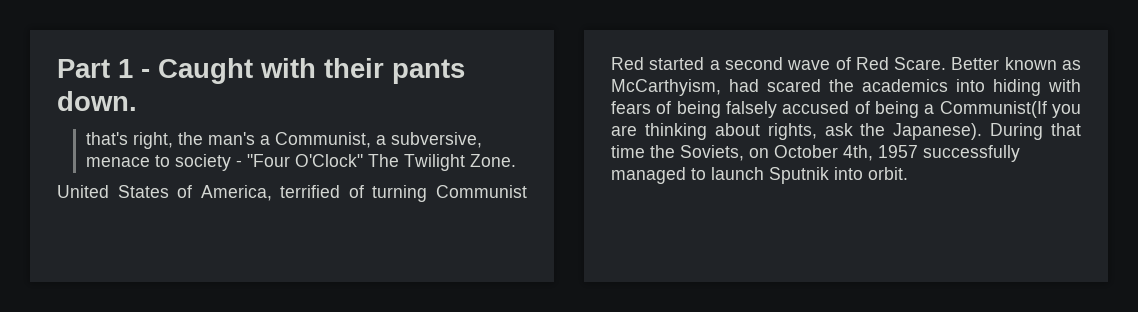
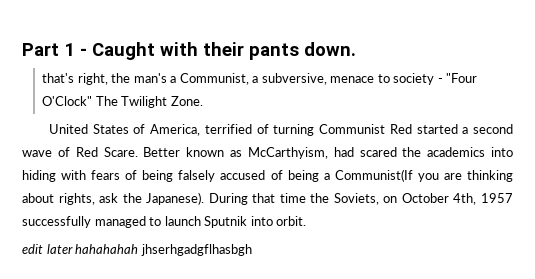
(908, 173) none -> [22,244,252,256] // edit later hahahahah jhserhgadgflhasbgh

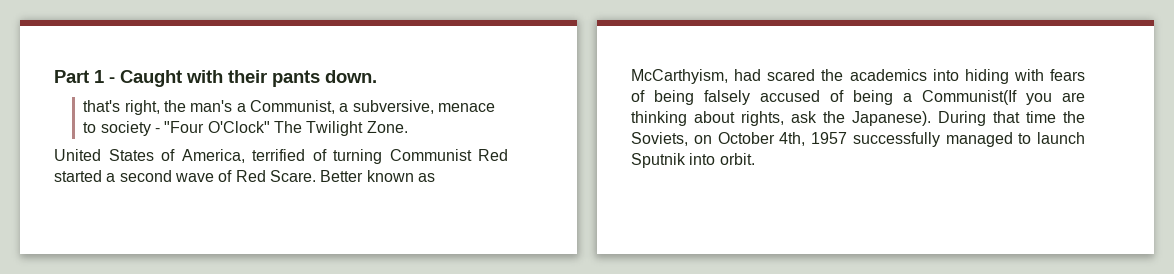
[22,244,252,256] // edit later hahahahah jhserhgadgflhasbgh -> (755, 159) none

